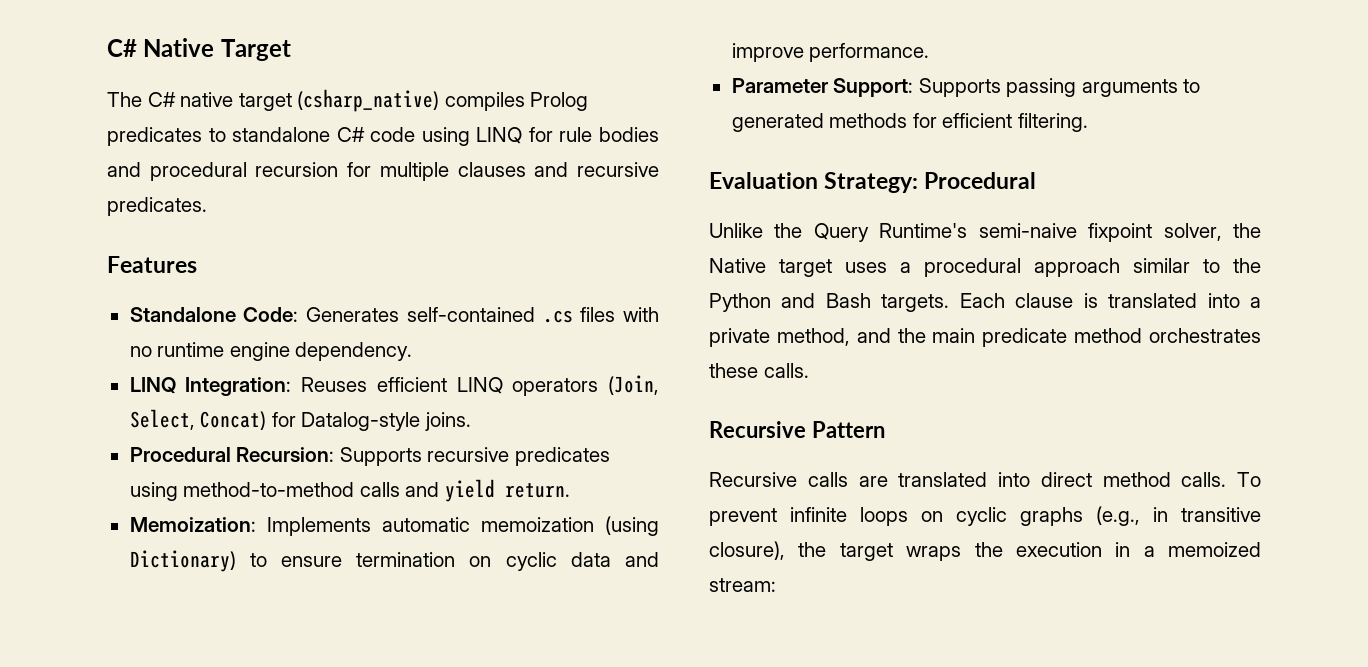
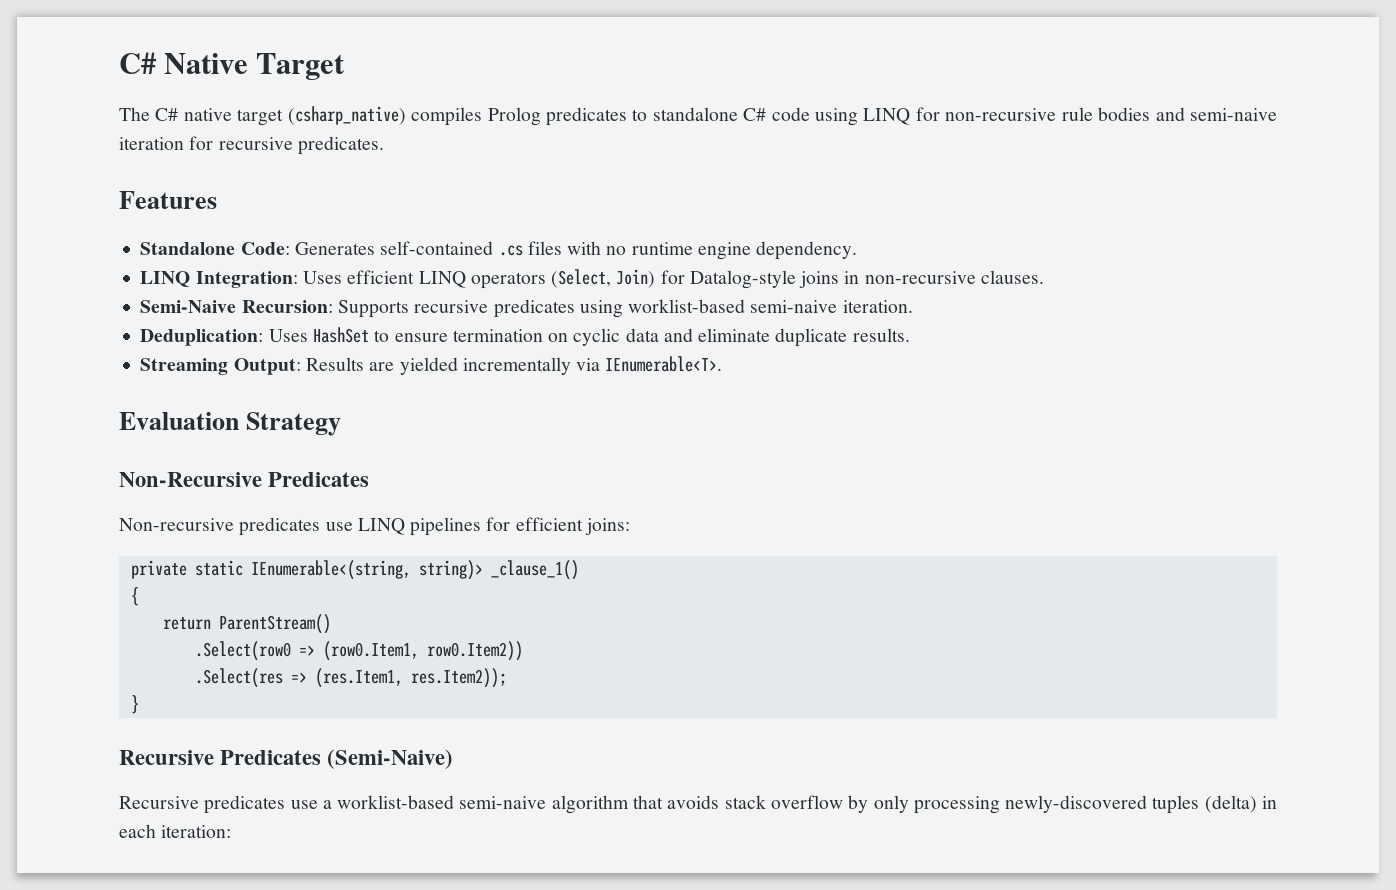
(553, 134) none -> [945,108,1057,121] non-recursive
[149,162,569,181] procedural recursion for multiple clauses and -> [1190,108,1277,121] [119,136,214,150] semi-naive iteration for
[301,377,368,392] Reuses -> [302,271,342,284] Uses
[608,375,659,395] [129,409,471,431] [129,447,231,462] (Join, Select, Concat) for Datalog-style joins. // Procedural -> [551,269,1044,289] [140,300,237,313] (Select, Join) for Datalog-style joins in non-recursive clauses. // Semi-Naive
[183,479,570,502] [129,516,659,536] [129,550,236,572] method-to-method calls and yield return. // Memoization: Implements automatic memoization (using Dictionary) -> [628,299,913,313] [140,327,369,346] worklist-based semi-naive iteration. // Deduplication: Uses HashSet
[731,43,930,62] [731,78,1201,97] [731,113,1088,132] [709,172,1037,193] [709,223,1261,242] [709,258,1261,277] [709,293,1261,312] [709,328,1261,347] [709,363,809,378] [709,421,885,438] [709,472,1261,487] [709,506,1261,526] [709,541,1261,561] [709,578,776,592] improve performance. // Parameter Support: Supports passing arguments to generated methods for efficient filtering. // Evaluation Strategy: Procedural // Unlike the Query Runtime's semi-naive fixpoint solver, the Native target uses a procedural approach similar to the Python and Bash targets. Each clause is translated into a private method, and the main predicate method orchestrates these calls. // Recursive Pattern // Recursive calls are translated into direct method calls. To prevent infinite loops on cyclic graphs (e.g., in transitive closure), the target wraps the execution in a memoized stream: -> [698,328,910,347] [140,356,723,375] [119,412,342,436] [119,472,370,487] [119,517,630,536] [130,560,579,580] [130,587,139,606] [162,614,331,634] [194,641,523,661] [194,668,507,688] [130,695,139,714] [119,749,454,769] [119,795,1277,814] [119,824,232,838] eliminate duplicate results. // Streaming Output: Results are yielded incrementally via IEnumerable<T>. // Evaluation Strategy // Non-Recursive Predicates // Non-recursive predicates use LINQ pipelines for efficient joins: // private static IEnumerable<(string, string)> _clause_1() // { // return ParentStream() // .Select(row0 => (row0.Item1, row0.Item2)) // .Select(res => (res.Item1, res.Item2)); // } // Recursive Predicates (Semi-Naive) // Recursive predicates use a worklist-based semi-naive algorithm that avoids stack overflow by only processing newly-discovered tuples (delta) in each iteration:

